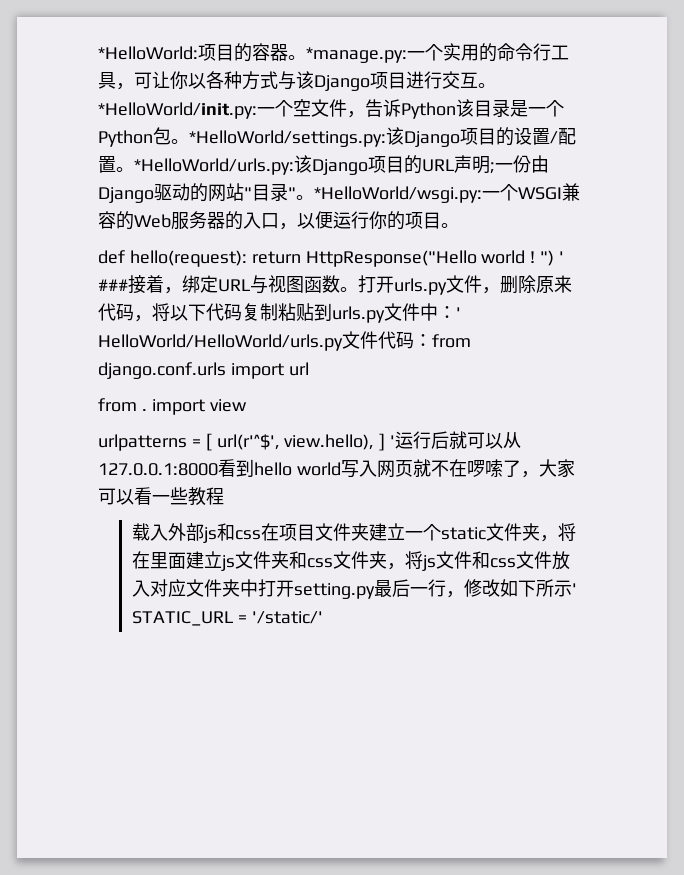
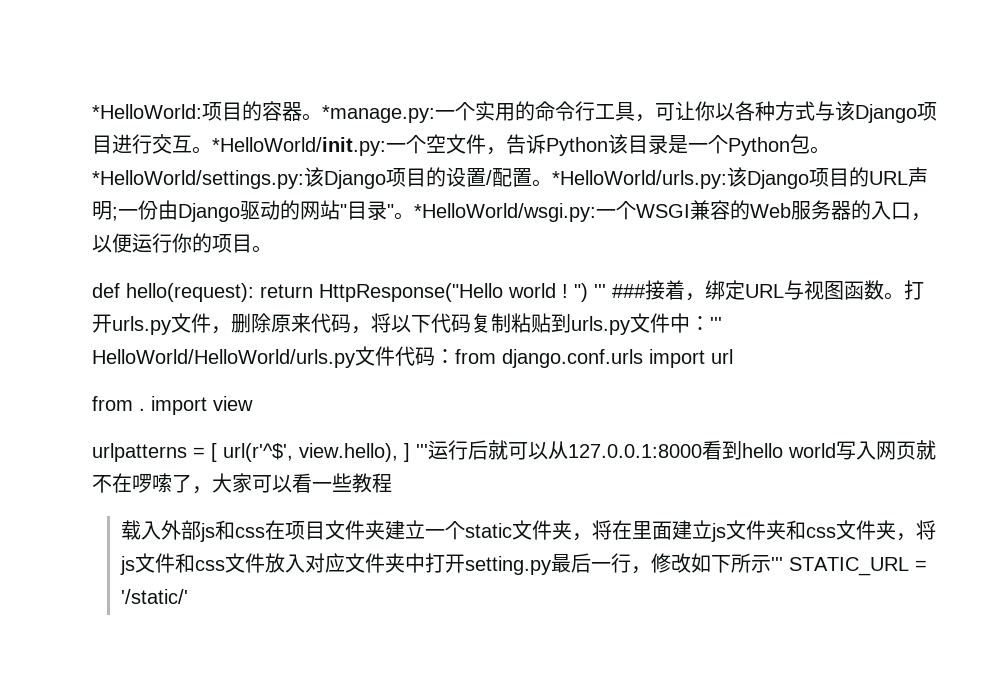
[559,251,565,263] ' -> [594,284,606,298] '''
[456,307,461,319] ' -> [710,317,722,331] '''
[390,435,396,447] ' -> [416,444,428,458] '''
[571,583,577,595] ' -> [771,557,784,571] '''

